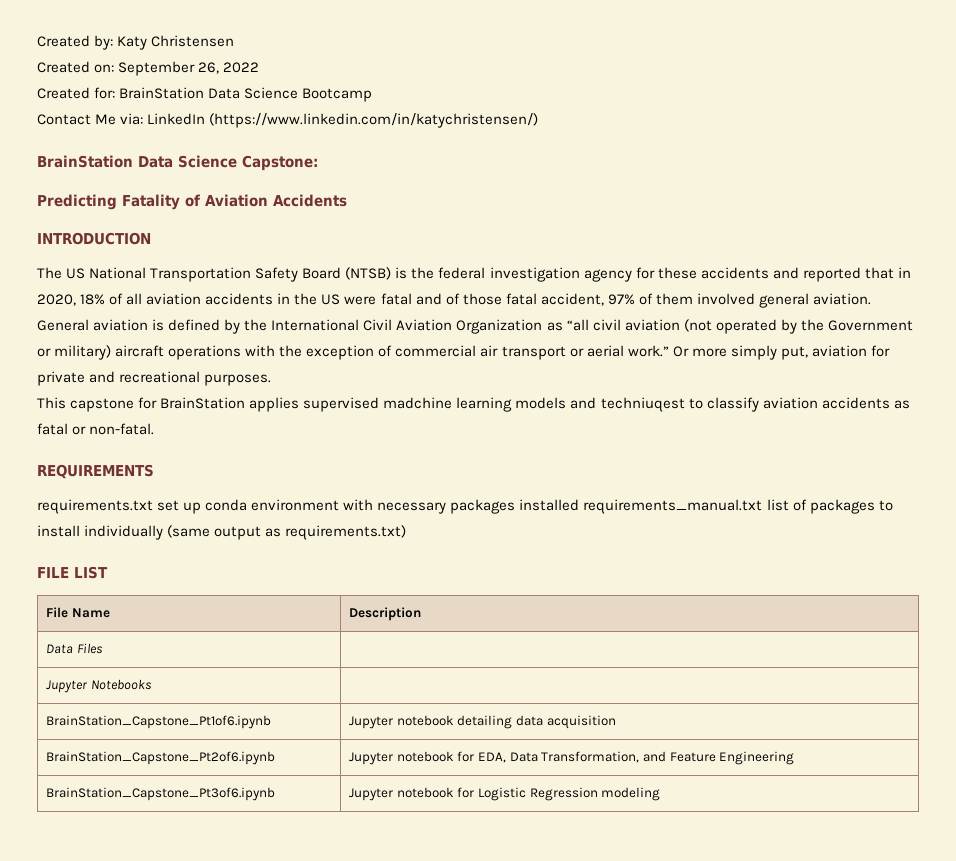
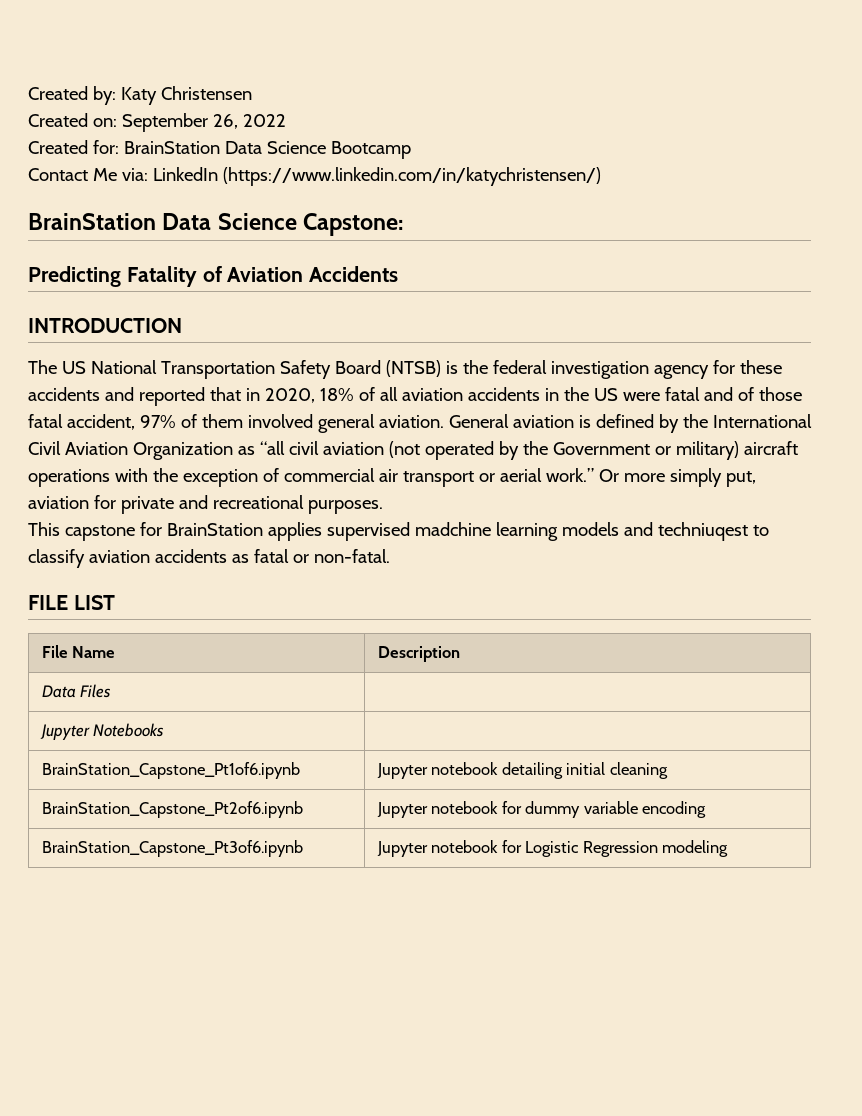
[37,464,154,479] [37,499,893,514] [37,525,407,540] // REQUIREMENTS // requirements.txt set up conda environment with necessary packages installed requirements_manual.txt list of packages to install individually (same output as requirements.txt) -> (390, 556) none
[516,715,616,729] data acquisition -> [566,762,668,779] initial cleaning
[478,751,795,765] EDA, Data Transformation, and Feature Engineering -> [525,801,707,818] dummy variable encoding

